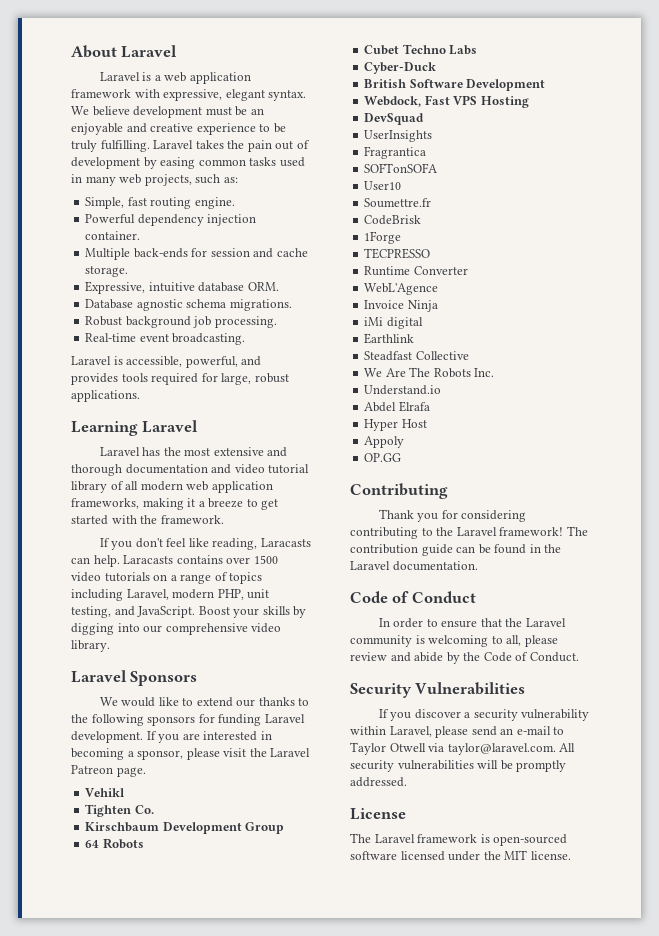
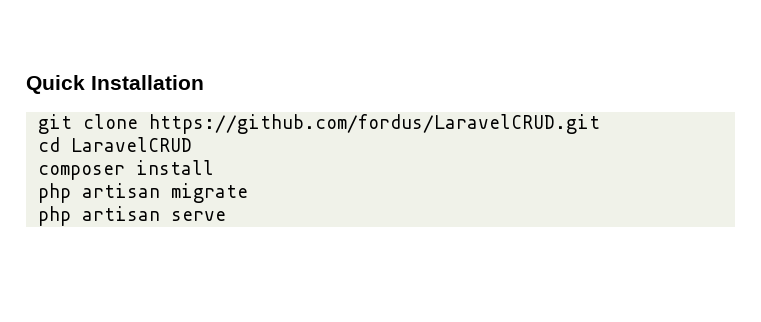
[71,45,178,58] [99,72,251,84] [71,89,307,101] [71,106,264,118] [71,123,286,135] [71,140,310,152] [71,157,305,169] [71,174,238,186] [85,197,235,209] [85,214,257,226] [85,231,141,240] [85,248,308,260] [85,266,129,277] [85,281,279,294] [85,299,292,311] [85,316,277,328] [85,333,246,345] [71,356,262,368] [71,373,289,385] [71,390,140,402] [71,420,199,436] [99,447,288,457] [71,464,310,476] [71,481,273,493] [71,498,279,510] [71,515,224,525] [99,538,311,550] [71,555,278,567] [71,572,263,584] [71,589,270,601] [71,606,307,618] [71,623,282,635] [71,640,110,652] [71,670,198,686] [99,697,310,707] [71,714,305,726] [71,731,272,743] [71,748,311,760] [71,765,146,777] [85,788,126,797] [85,804,154,817] [85,822,285,834] [85,838,144,849] [364,44,478,55] [364,62,437,74] [364,79,546,91] [364,95,529,108] [364,113,425,125] [364,130,433,142] [364,146,427,159] [364,163,438,173] [364,181,402,190] [364,198,432,208] [364,215,422,225] [364,231,402,244] [364,248,431,259] [364,266,468,276] [364,283,439,295] [364,300,438,312] [364,317,423,329] [364,333,415,344] [364,351,469,361] [364,367,495,378] [364,385,442,395] [364,401,430,412] [364,419,427,431] [364,436,405,448] [364,453,402,462] [350,483,448,499] [378,509,527,522] [350,526,588,539] [350,544,562,556] [350,561,478,571] [350,591,476,603] [378,618,566,628] [350,635,558,647] [350,652,579,664] [350,682,526,698] [378,709,590,721] [350,726,565,738] [350,742,576,755] [350,760,567,772] [350,777,407,787] [350,808,406,820] [350,833,568,846] [350,850,571,861] About Laravel // Laravel is a web application framework with expressive, elegant syntax. We believe development must be an enjoyable and creative experience to be truly fulfilling. Laravel takes the pain out of development by easing common tasks used in many web projects, such as: // Simple, fast routing engine. // Powerful dependency injection container. // Multiple back-ends for session and cache storage. // Expressive, intuitive database ORM. // Database agnostic schema migrations. // Robust background job processing. // Real-time event broadcasting. // Laravel is accessible, powerful, and provides tools required for large, robust applications. // Learning Laravel // Laravel has the most extensive and thorough documentation and video tutorial library of all modern web application frameworks, making it a breeze to get started with the framework. // If you don't feel like reading, Laracasts can help. Laracasts contains over 1500 video tutorials on a range of topics including Laravel, modern PHP, unit testing, and JavaScript. Boost your skills by digging into our comprehensive video library. // Laravel Sponsors // We would like to extend our thanks to the following sponsors for funding Laravel development. If you are interested in becoming a sponsor, please visit the Laravel Patreon page. // Vehikl // Tighten Co. // Kirschbaum Development Group // 64 Robots // Cubet Techno Labs // Cyber-Duck // British Software Development // Webdock, Fast VPS Hosting // DevSquad // UserInsights // Fragrantica // SOFTonSOFA // User10 // Soumettre.fr // CodeBrisk // 1Forge // TECPRESSO // Runtime Converter // WebL'Agence // Invoice Ninja // iMi digital // Earthlink // Steadfast Collective // We Are The Robots Inc. // Understand.io // Abdel Elrafa // Hyper Host // Appoly // OP.GG // Contributing // Thank you for considering contributing to the Laravel framework! The contribution guide can be found in the Laravel documentation. // Code of Conduct // In order to ensure that the Laravel community is welcoming to all, please review and abide by the Code of Conduct. // Security Vulnerabilities // If you discover a security vulnerability within Laravel, please send an e-mail to Taylor Otwell via taylor@laravel.com. All security vulnerabilities will be promptly addressed. // License // The Laravel framework is open-sourced software licensed under the MIT license. -> [26,75,204,94] [38,114,600,134] [38,137,192,152] [38,160,214,180] [38,183,248,203] [38,206,226,226] Quick Installation // git clone https://github.com/fordus/LaravelCRUD.git // cd LaravelCRUD // composer install // php artisan migrate // php artisan serve

